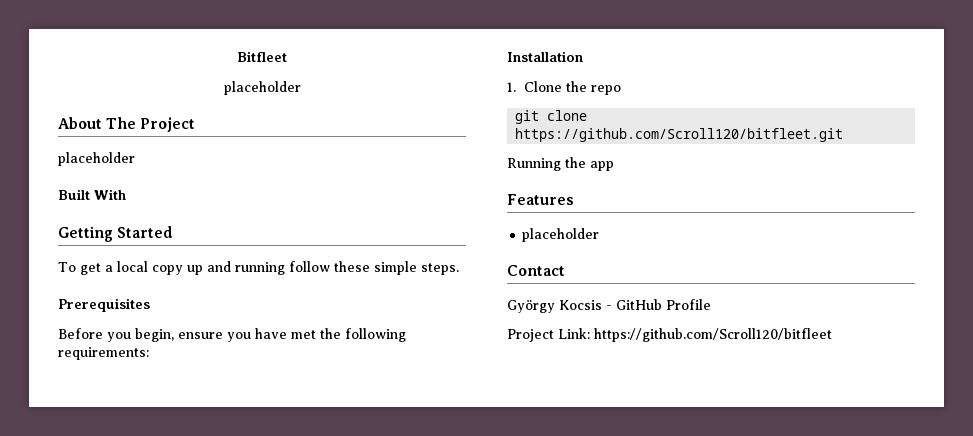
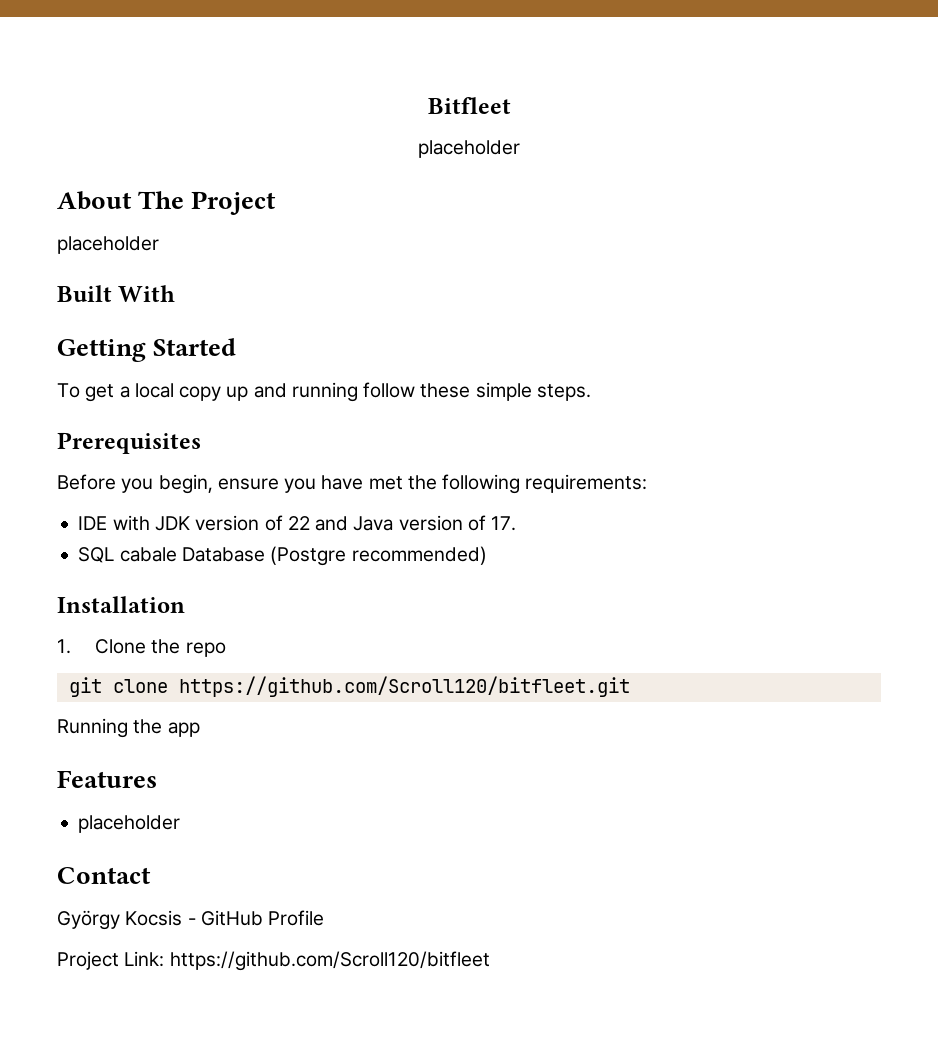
(149, 353) none -> [78,515,517,531] [78,546,487,566] // IDE with JDK version of 22 and Java version of 17. // SQL cabale Database (Postgre recommended)

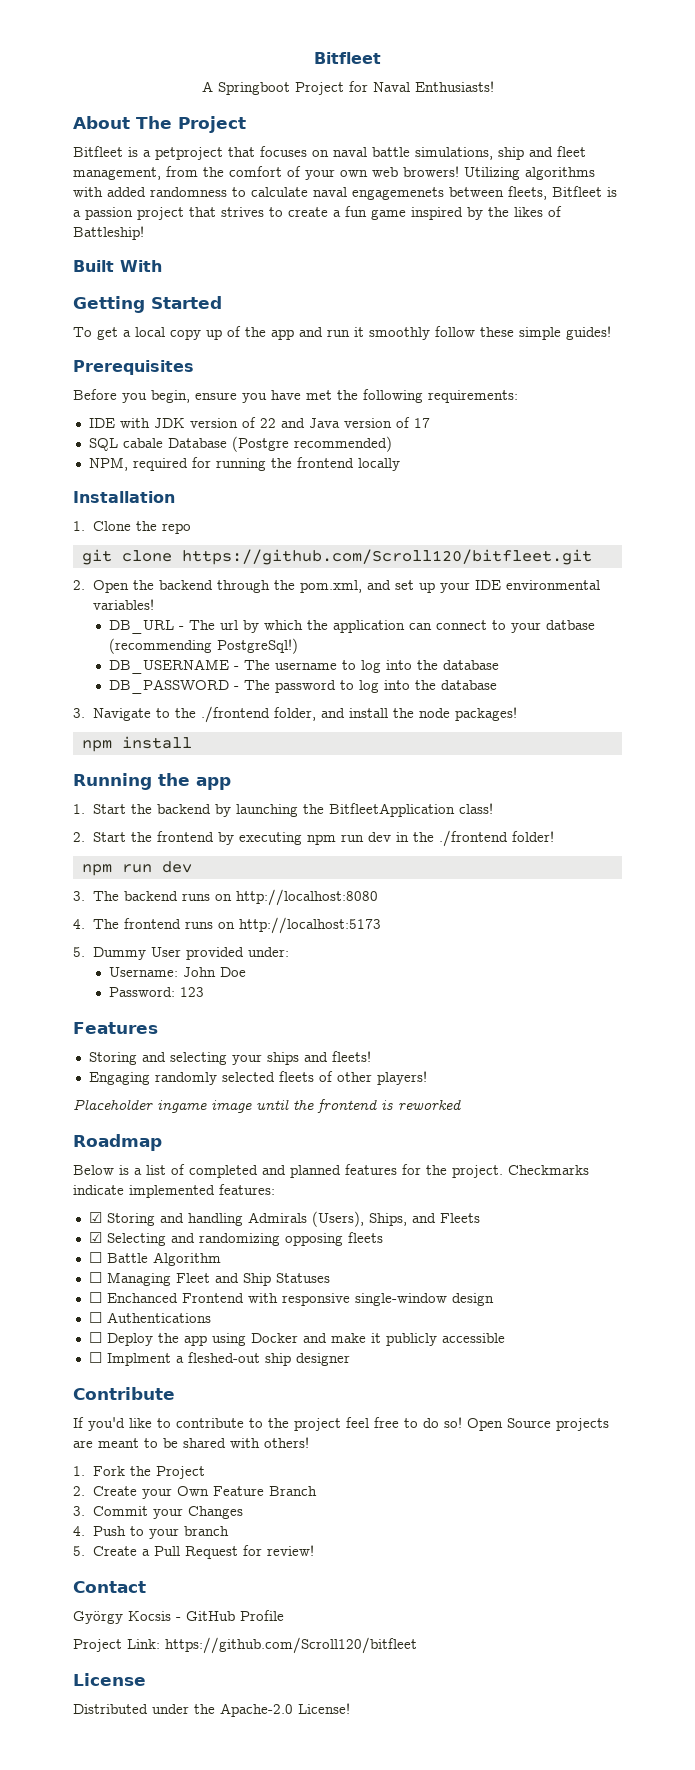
[418,140,520,158] [57,191,277,215] [57,236,159,254] placeholder // About The Project // placeholder -> [201,81,494,95] [73,116,246,133] [73,146,586,160] [73,166,595,180] [73,186,617,200] [73,206,562,220] [73,226,144,240] A Springboot Project for Naval Enthusiasts! // About The Project // Bitfleet is a petproject that focuses on naval battle simulations, ship and fleet management, from the comfort of your own web browers! Utilizing algorithms with added randomness to calculate naval engagemenets between fleets, Bitfleet is a passion project that strives to create a fun game inspired by the likes of Battleship!
[253,382,358,402] and running -> [227,326,430,340] of the app and run it smoothly
[536,384,591,401] steps. -> [566,326,611,340] guides!
[491,516,517,531] 17. -> [413,418,430,428] 17
(487, 555) none -> [88,457,400,471] // NPM, required for running the frontend locally
[57,718,200,738] [57,770,157,788] [78,815,181,833] Running the app // Features // placeholder -> [73,580,600,593] [92,599,154,610] [108,620,595,634] [108,638,298,654] [108,659,499,674] [108,679,497,694] [73,706,517,723] [81,736,192,752] [73,773,231,790] [73,803,493,817] [73,830,554,847] [81,861,192,876] [73,889,378,906] [73,917,381,934] [73,947,289,960] [108,967,246,977] [108,987,204,997] [73,1022,158,1034] [88,1051,371,1065] [88,1071,427,1085] [73,1099,461,1113] [73,1134,162,1151] [73,1164,589,1178] [73,1184,275,1198] [88,1211,480,1227] [88,1232,383,1246] [88,1252,221,1266] [88,1272,330,1286] [88,1292,494,1306] [88,1312,211,1323] [88,1332,505,1346] [88,1352,350,1366] [73,1387,175,1400] [73,1417,609,1431] [73,1437,309,1448] [73,1466,205,1479] [73,1486,317,1499] [73,1506,243,1519] [73,1526,229,1539] [73,1545,314,1559] 2. Open the backend through the pom.xml, and set up your IDE environmental variables! // DB_URL - The url by which the application can connect to your datbase (recommending PostgreSql!) // DB_USERNAME - The username to log into the database // DB_PASSWORD - The password to log into the database // 3. Navigate to the ./frontend folder, and install the node packages! // npm install // Running the app // 1. Start the backend by launching the BitfleetApplication class! // 2. Start the frontend by executing npm run dev in the ./frontend folder! // npm run dev // 3. The backend runs on http://localhost:8080 // 4. The frontend runs on http://localhost:5173 // 5. Dummy User provided under: // Username: John Doe // Password: 123 // Features // Storing and selecting your ships and fleets! // Engaging randomly selected fleets of other players! // Placeholder ingame image until the frontend is reworked // Roadmap // Below is a list of completed and planned features for the project. Checkmarks indicate implemented features: // ☑ Storing and handling Admirals (Users), Ships, and Fleets // ☑ Selecting and randomizing opposing fleets // ☐ Battle Algorithm // ☐ Managing Fleet and Ship Statuses // ☐ Enchanced Frontend with responsive single-window design // ☐ Authentications // ☐ Deploy the app using Docker and make it publicly accessible // ☐ Implment a fleshed-out ship designer // Contribute // If you'd like to contribute to the project feel free to do so! Open Source projects are meant to be shared with others! // 1. Fork the Project // 2. Create your Own Feature Branch // 3. Commit your Changes // 4. Push to your branch // 5. Create a Pull Request for review!
(490, 961) none -> [73,1673,146,1686] [73,1703,350,1717] // License // Distributed under the Apache-2.0 License!

